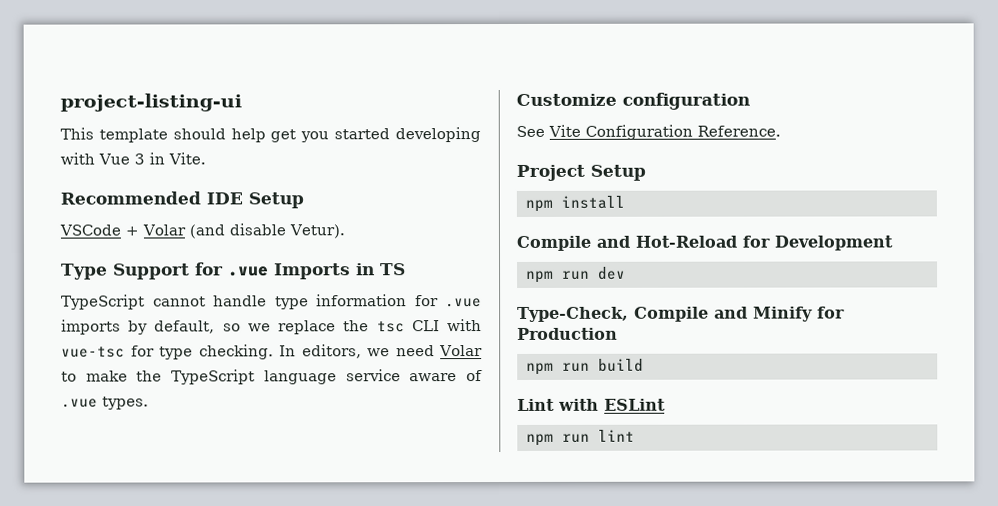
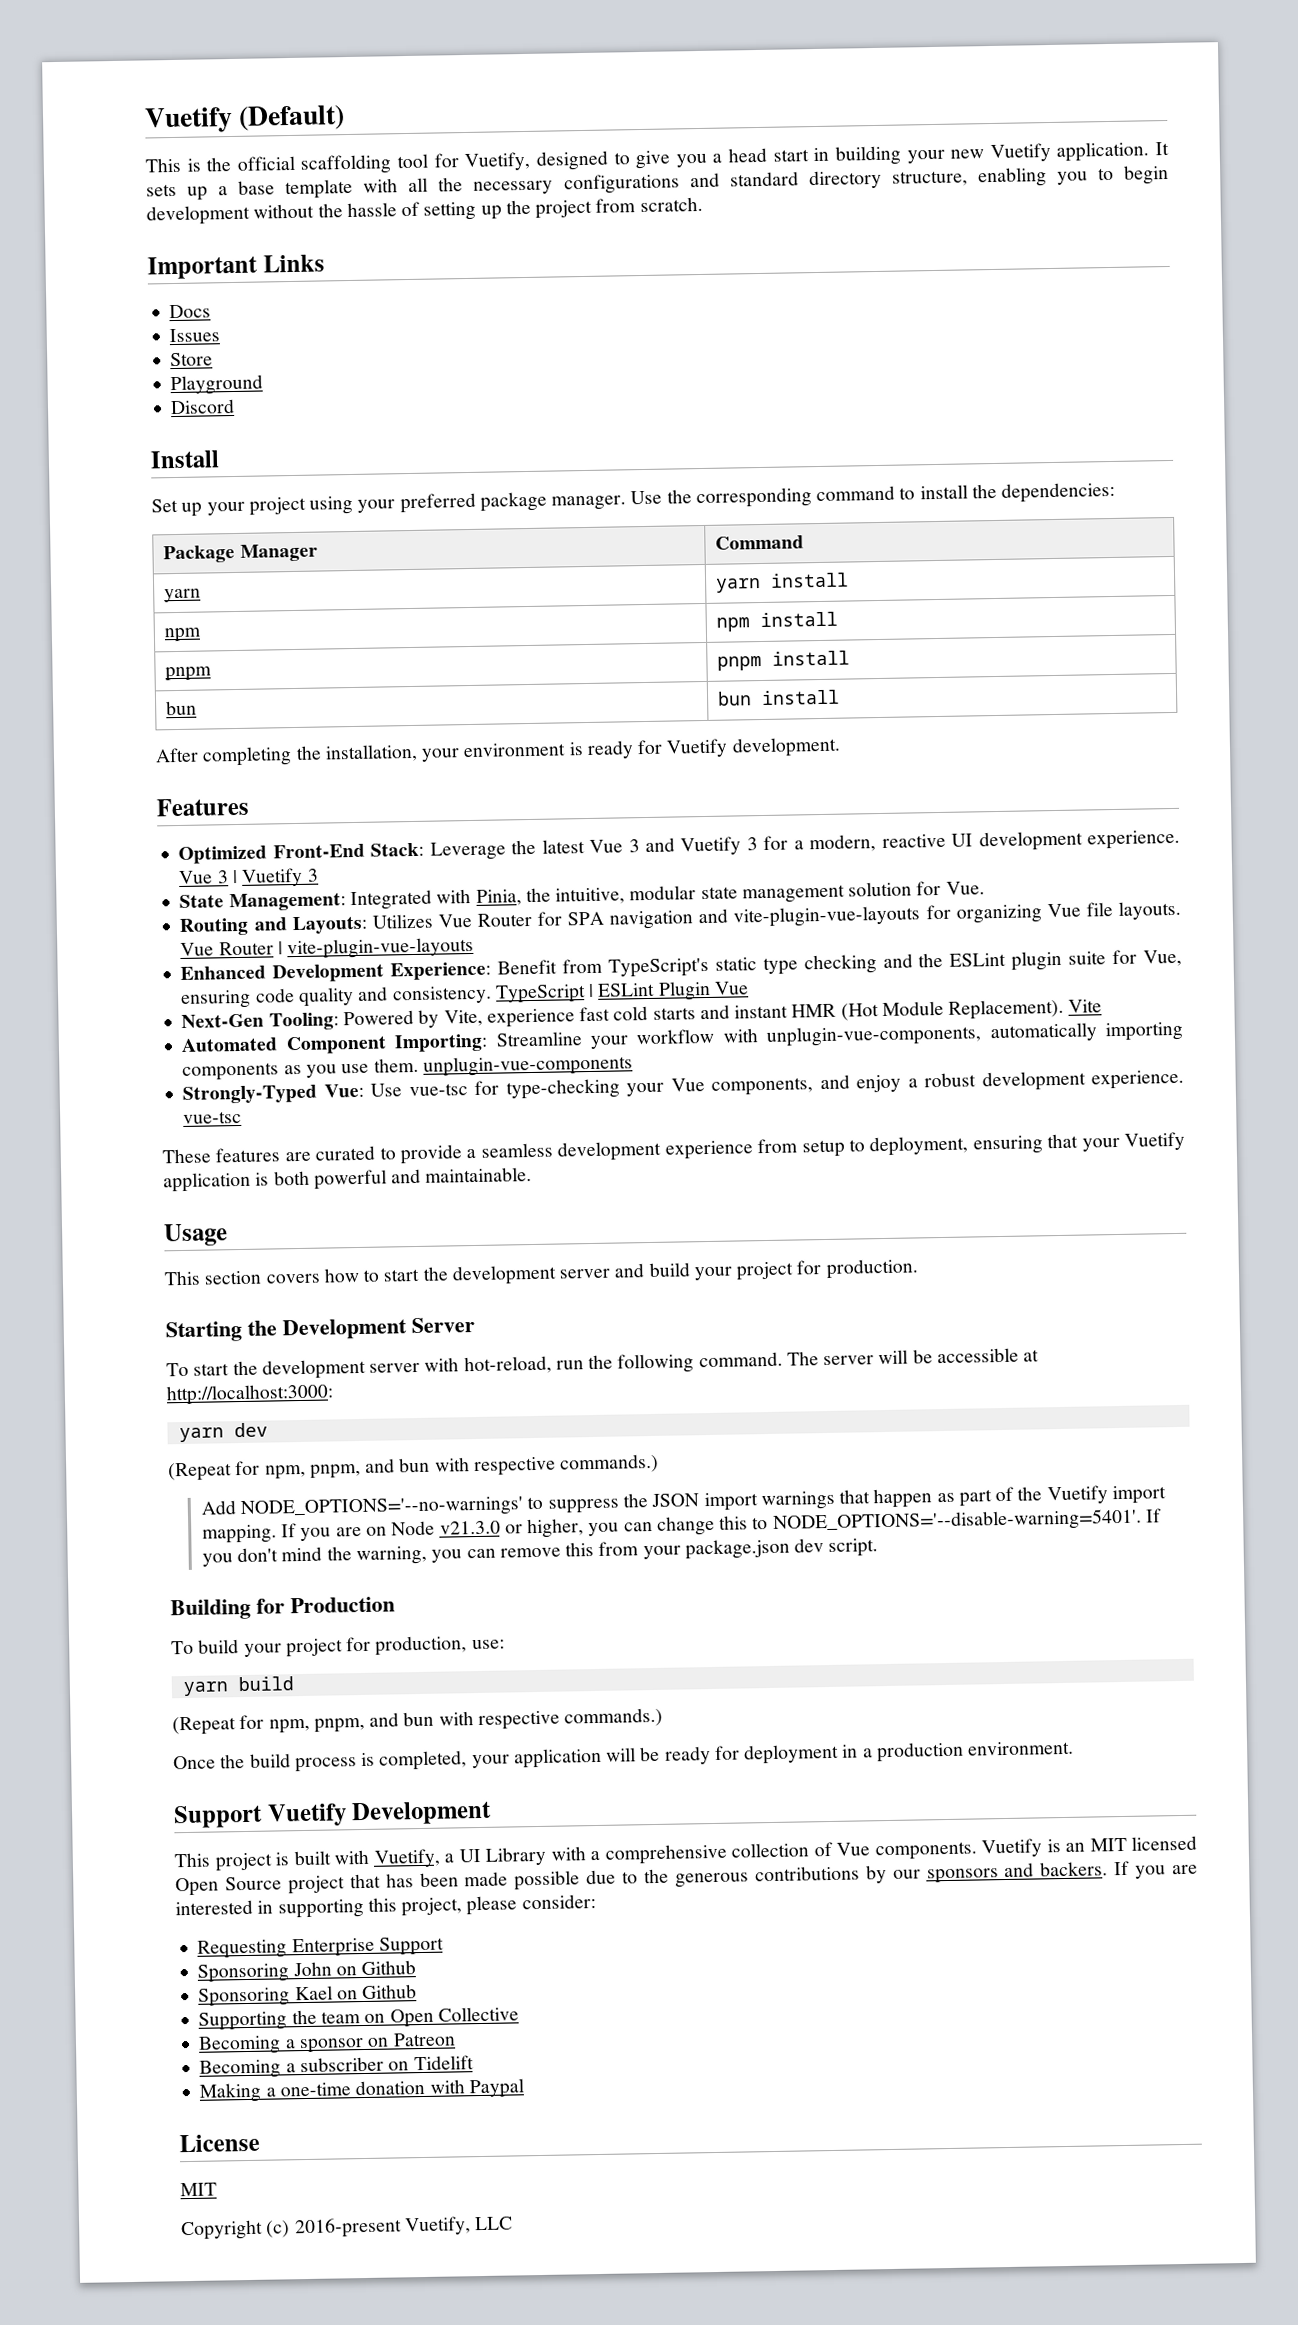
[60,93,242,112] [60,127,481,143] [60,152,206,165] [60,191,304,209] [59,223,345,239] [61,262,406,280] [61,294,482,310] [61,319,483,335] [61,344,484,360] [61,369,484,385] [61,396,149,410] [516,92,750,110] [516,124,781,140] [516,164,646,181] [524,195,625,212] [516,235,893,251] [525,266,626,283] [517,306,845,322] [517,327,618,340] [525,358,644,375] [517,398,666,411] [525,429,635,446] project-listing-ui // This template should help get you started developing with Vue 3 in Vite. // Recommended IDE Setup // VSCode + Volar (and disable Vetur). // Type Support for .vue Imports in TS // TypeScript cannot handle type information for .vue imports by default, so we replace the tsc CLI with vue-tsc for type checking. In editors, we need Volar to make the TypeScript language service aware of .vue types. // Customize configuration // See Vite Configuration Reference. // Project Setup // npm install // Compile and Hot-Reload for Development // npm run dev // Type-Check, Compile and Minify for Production // npm run build // Lint with ESLint // npm run lint -> [144,105,346,134] [145,141,1169,175] [146,164,1169,201] [146,196,703,226] [147,254,325,280] [169,304,212,319] [169,328,221,343] [170,352,214,367] [170,374,264,396] [170,398,236,415] [150,450,220,469] [151,481,1116,517] [163,543,318,564] [715,535,805,550] [164,588,202,603] [716,572,850,593] [164,627,203,643] [716,611,839,632] [165,666,213,682] [717,650,851,671] [166,700,198,716] [717,689,841,706] [155,736,841,767] [156,797,249,817] [178,829,1181,864] [178,867,319,887] [179,880,985,912] [179,900,1182,936] [180,936,475,960] [180,949,1182,983] [180,980,749,1009] [181,998,1103,1031] [181,1021,1183,1055] [182,1054,633,1081] [182,1069,1184,1104] [183,1110,243,1124] [162,1131,1185,1165] [163,1167,533,1193] [163,1223,228,1247] [164,1258,919,1286] [165,1317,475,1343] [166,1347,1040,1380] [166,1383,334,1406] [178,1422,268,1443] [168,1453,660,1482] [200,1485,1166,1520] [201,1508,1162,1544] [201,1538,879,1567] [170,1596,395,1621] [171,1635,505,1658] [182,1676,294,1697] [172,1707,664,1736] [173,1740,1075,1773] [173,1800,493,1829] [174,1835,1197,1872] [175,1860,1198,1897] [175,1894,596,1919] [197,1936,444,1959] [197,1960,417,1983] [198,1984,418,2007] [198,2006,519,2031] [198,2032,456,2055] [199,2055,474,2079] [199,2078,524,2103] [179,2133,260,2153] [180,2182,217,2197] [181,2216,514,2241] Vuetify (Default) // This is the official scaffolding tool for Vuetify, designed to give you a head start in building your new Vuetify application. It sets up a base template with all the necessary configurations and standard directory structure, enabling you to begin development without the hassle of setting up the project from scratch. // Important Links // Docs // Issues // Store // Playground // Discord // Install // Set up your project using your preferred package manager. Use the corresponding command to install the dependencies: // Package Manager | Command // yarn | yarn install // npm | npm install // pnpm | pnpm install // bun | bun install // After completing the installation, your environment is ready for Vuetify development. // Features // Optimized Front-End Stack: Leverage the latest Vue 3 and Vuetify 3 for a modern, reactive UI development experience. Vue 3 | Vuetify 3 // State Management: Integrated with Pinia, the intuitive, modular state management solution for Vue. // Routing and Layouts: Utilizes Vue Router for SPA navigation and vite-plugin-vue-layouts for organizing Vue file layouts. Vue Router | vite-plugin-vue-layouts // Enhanced Development Experience: Benefit from TypeScript's static type checking and the ESLint plugin suite for Vue, ensuring code quality and consistency. TypeScript | ESLint Plugin Vue // Next-Gen Tooling: Powered by Vite, experience fast cold starts and instant HMR (Hot Module Replacement). Vite // Automated Component Importing: Streamline your workflow with unplugin-vue-components, automatically importing components as you use them. unplugin-vue-components // Strongly-Typed Vue: Use vue-tsc for type-checking your Vue components, and enjoy a robust development experience. vue-tsc // These features are curated to provide a seamless development experience from setup to deployment, ensuring that your Vuetify application is both powerful and maintainable. // Usage // This section covers how to start the development server and build your project for production. // Starting the Development Server // To start the development server with hot-reload, run the following command. The server will be accessible at http://localhost:3000: // yarn dev // (Repeat for npm, pnpm, and bun with respective commands.) // Add NODE_OPTIONS='--no-warnings' to suppress the JSON import warnings that happen as part of the Vuetify import mapping. If you are on Node v21.3.0 or higher, you can change this to NODE_OPTIONS='--disable-warning=5401'. If you don't mind the warning, you can remove this from your package.json dev script. // Building for Production // To build your project for production, use: // yarn build // (Repeat for npm, pnpm, and bun with respective commands.) // Once the build process is completed, your application will be ready for deployment in a production environment. // Support Vuetify Development // This project is built with Vuetify, a UI Library with a comprehensive collection of Vue components. Vuetify is an MIT licensed Open Source project that has been made possible due to the generous contributions by our sponsors and backers. If you are interested in supporting this project, please consider: // Requesting Enterprise Support // Sponsoring John on Github // Sponsoring Kael on Github // Supporting the team on Open Collective // Becoming a sponsor on Patreon // Becoming a subscriber on Tidelift // Making a one-time donation with Paypal // License // MIT // Copyright (c) 2016-present Vuetify, LLC

